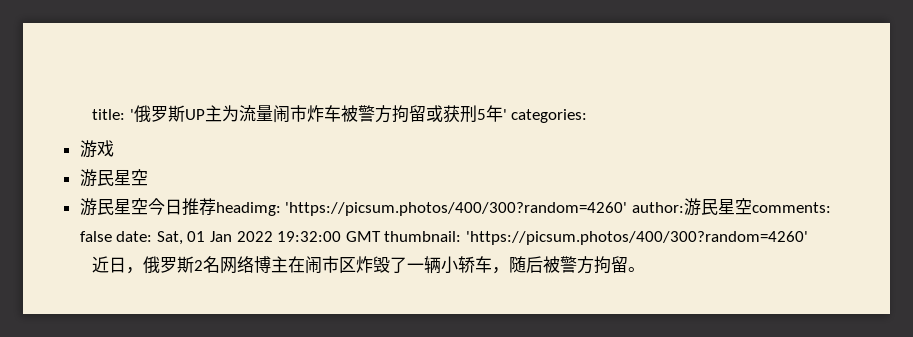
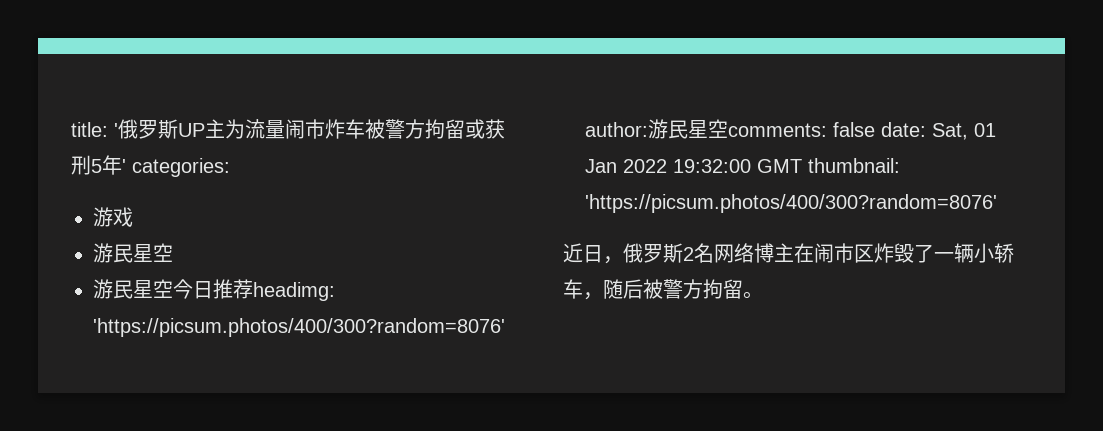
[285,202,628,216] 'https://picsum.photos/400/300?random=4260' -> [93,318,505,337] 'https://picsum.photos/400/300?random=8076'
[466,231,809,245] 'https://picsum.photos/400/300?random=4260' -> [585,194,997,213] 'https://picsum.photos/400/300?random=8076'

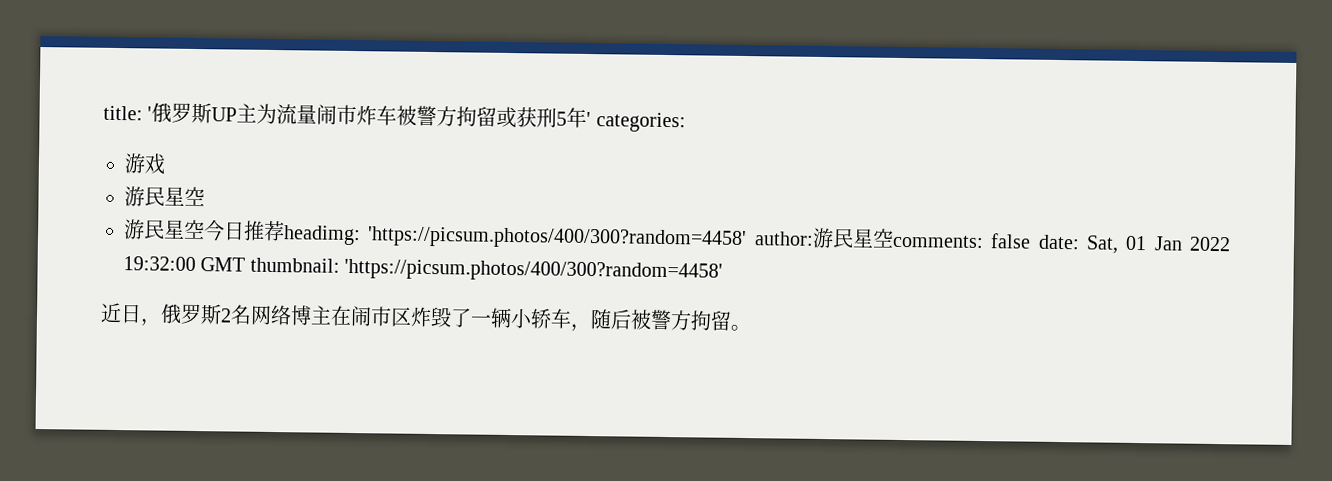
[93,318,505,337] 'https://picsum.photos/400/300?random=8076' -> [367,226,748,251] 'https://picsum.photos/400/300?random=4458'
[585,194,997,213] 'https://picsum.photos/400/300?random=8076' -> [344,258,724,283] 'https://picsum.photos/400/300?random=4458'

